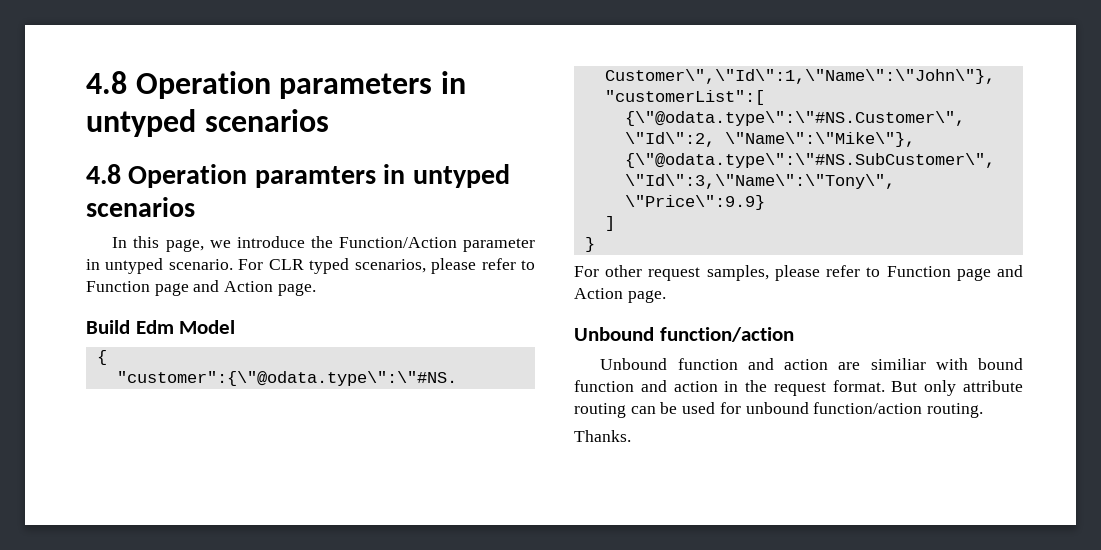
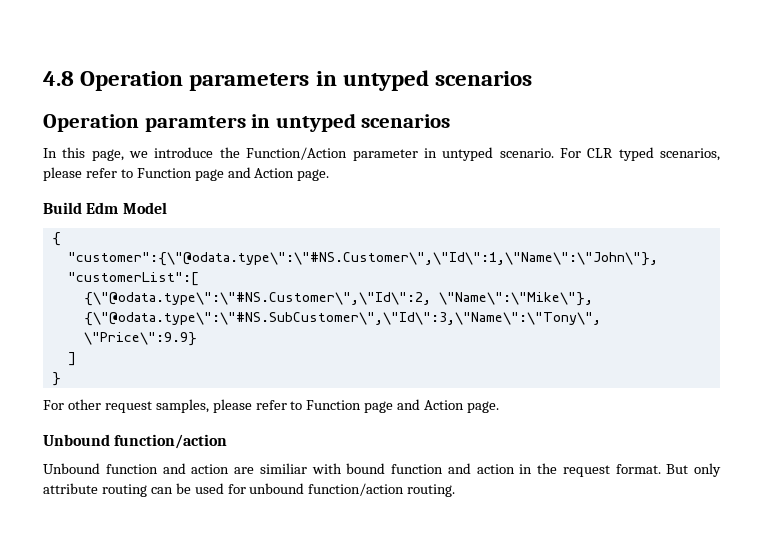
[86,164,121,184] 4.8 -> (533, 78) none
[574,430,631,442] // Thanks. -> (456, 490) none

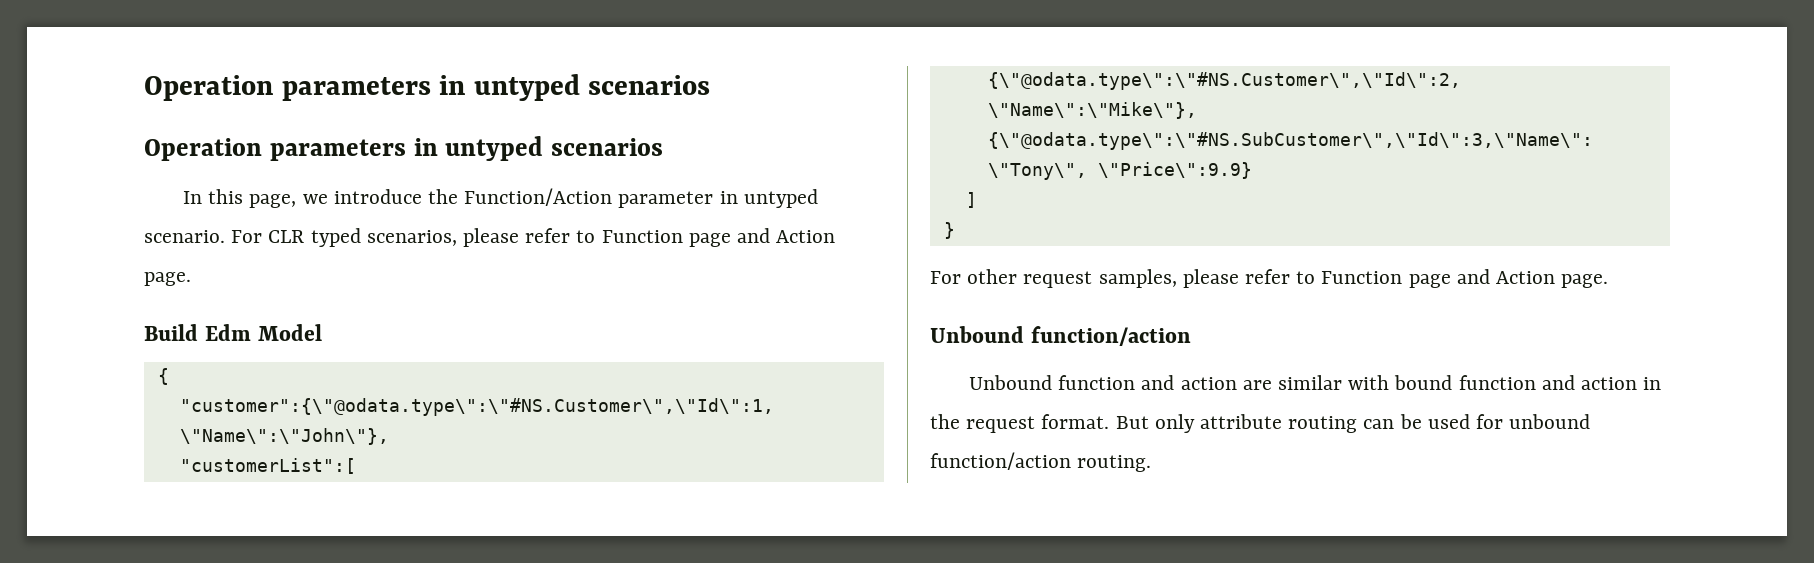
[43,71,74,86] 4.8 -> (144, 88) none
[144,116,246,132] paramters -> [269,139,406,161] parameters
[259,463,307,474] similiar -> [1277,375,1342,390] similar

